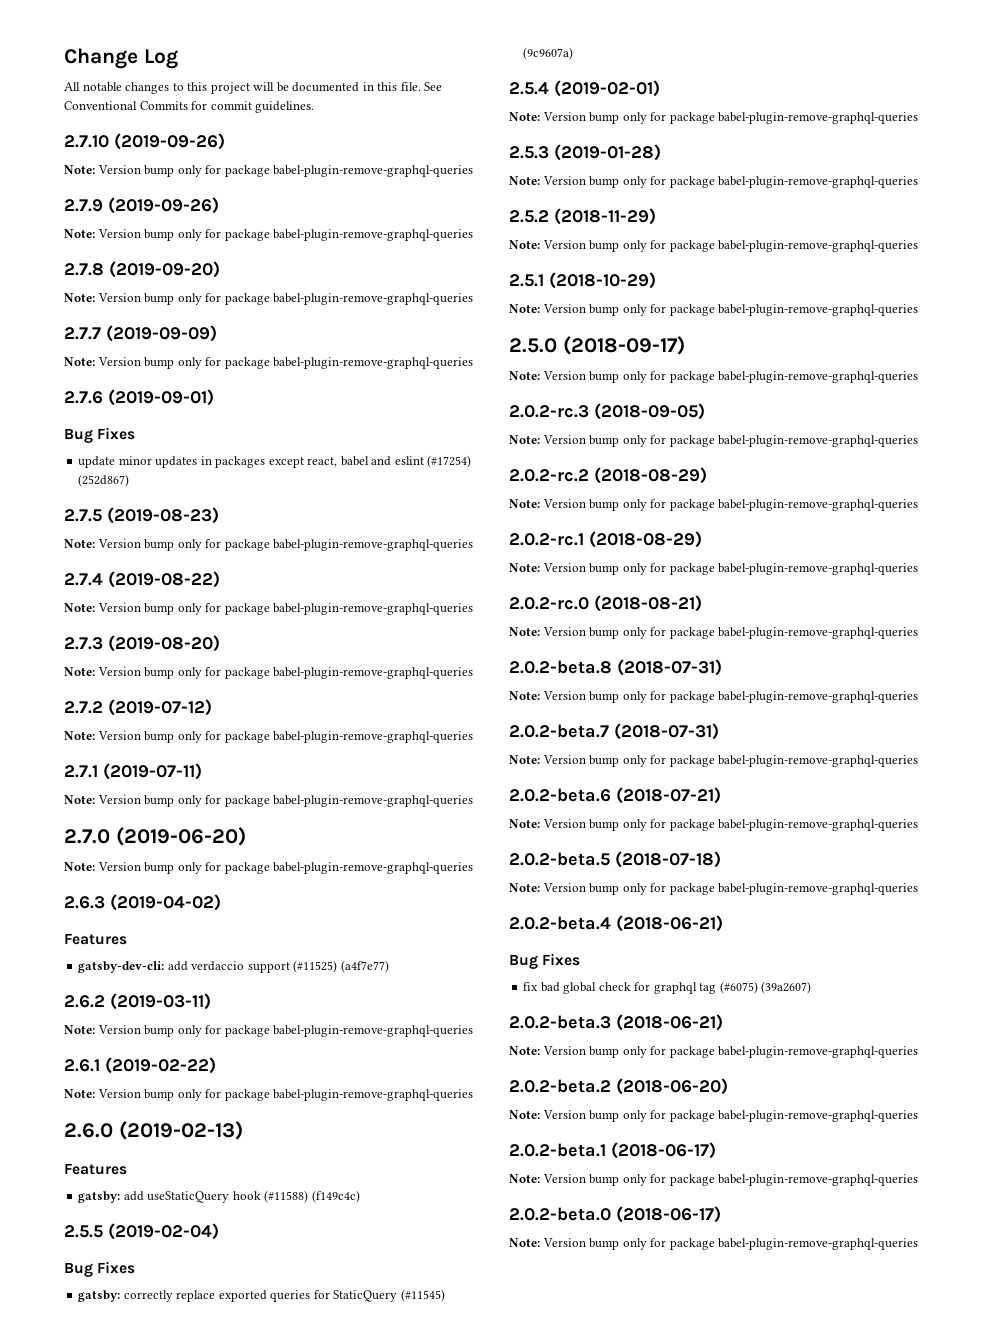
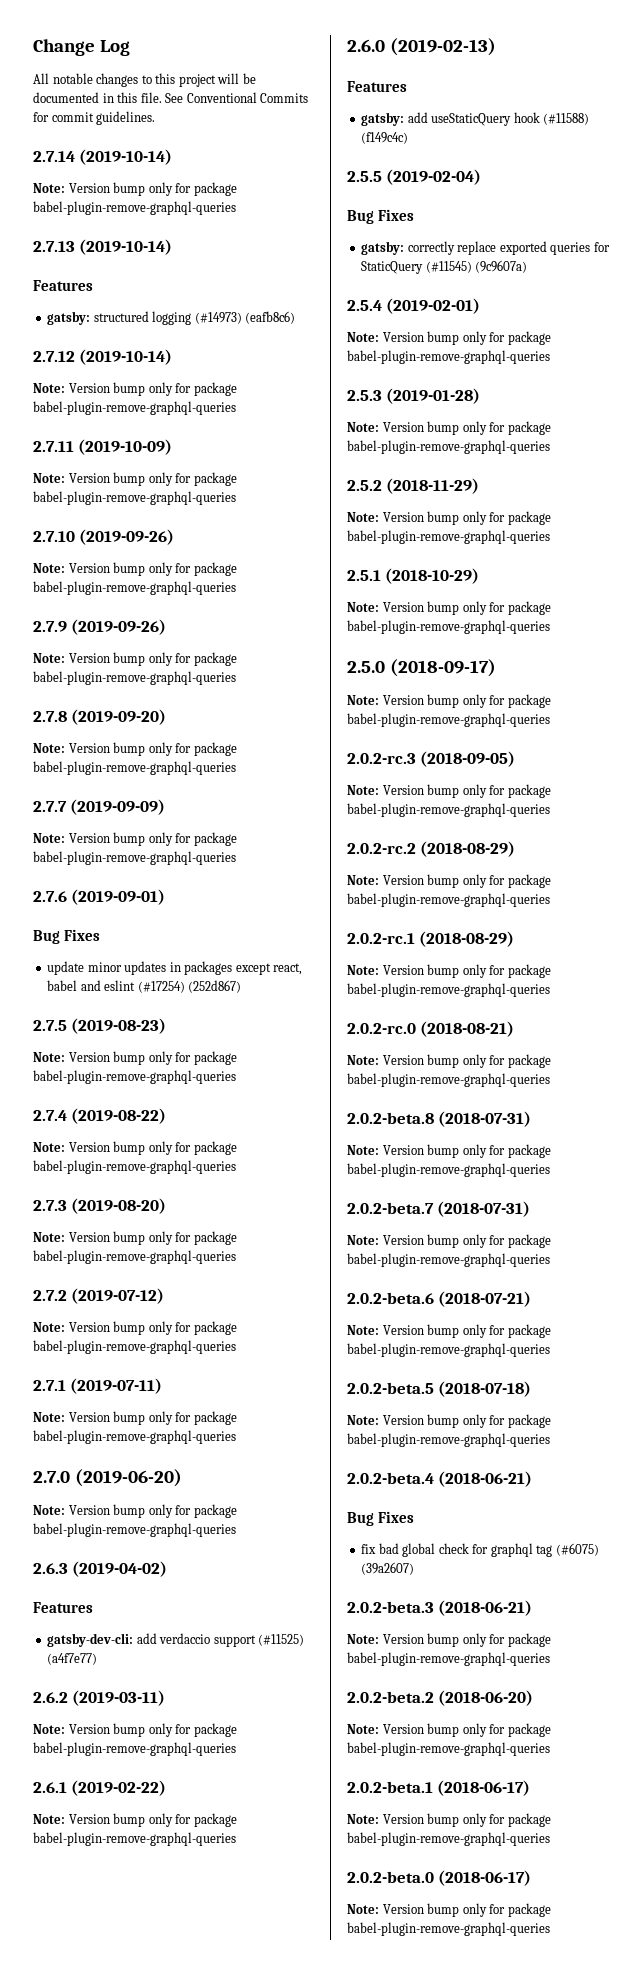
(315, 107) none -> [33,149,173,165] [33,182,237,196] [33,201,236,215] [33,239,173,255] [33,280,93,291] [47,311,296,325] [33,349,173,365] [33,382,237,396] [33,401,236,415] [33,439,173,455] [33,472,237,486] [33,491,236,505] // 2.7.14 (2019-10-14) // Note: Version bump only for package babel-plugin-remove-graphql-queries // 2.7.13 (2019-10-14) // Features // gatsby: structured logging (#14973) (eafb8c6) // 2.7.12 (2019-10-14) // Note: Version bump only for package babel-plugin-remove-graphql-queries // 2.7.11 (2019-10-09) // Note: Version bump only for package babel-plugin-remove-graphql-queries

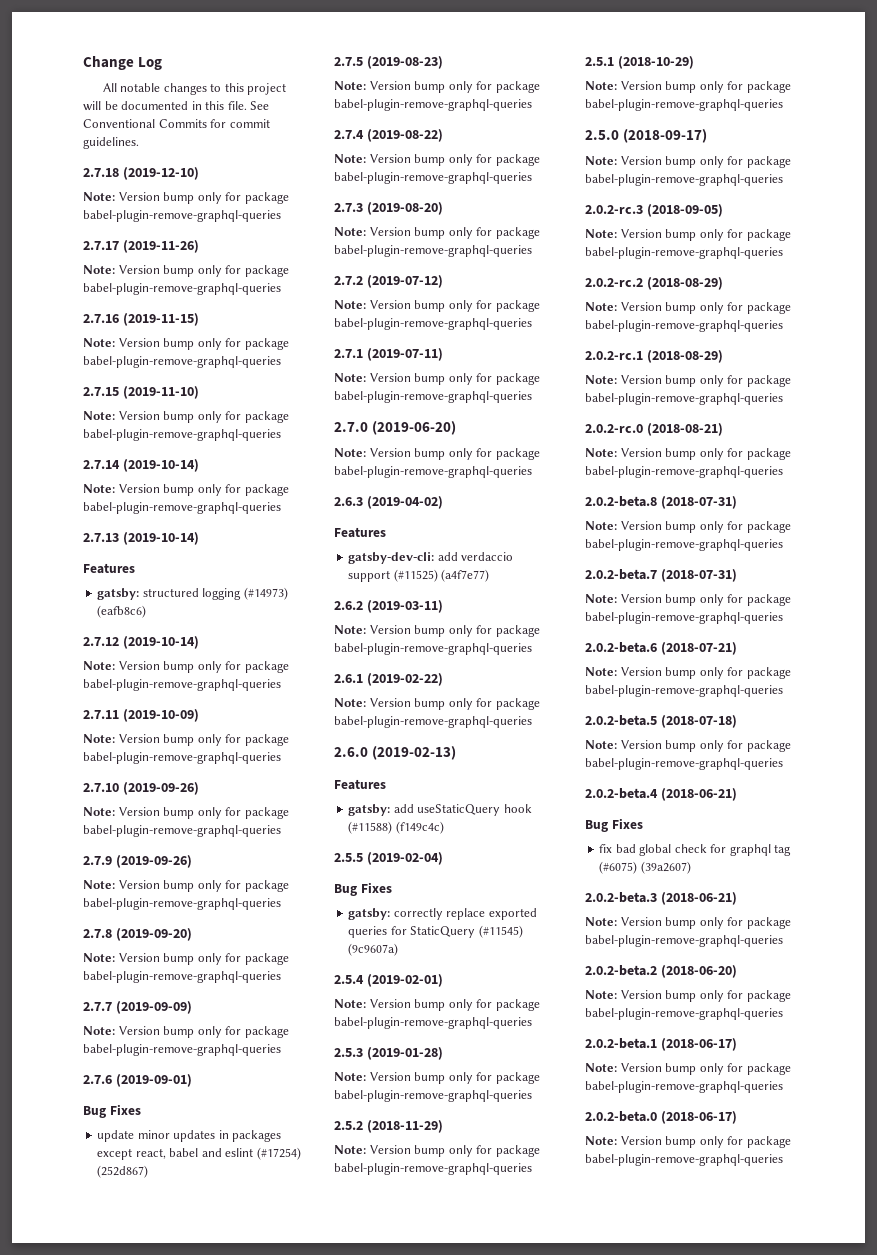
(156, 118) none -> [83,167,199,180] [83,192,289,204] [83,210,281,222] [83,240,199,253] [83,265,289,277] [83,283,281,295] [83,313,199,326] [83,338,289,350] [83,356,281,368] [83,386,199,399] [83,411,289,423] [83,429,281,441] // 2.7.18 (2019-12-10) // Note: Version bump only for package babel-plugin-remove-graphql-queries // 2.7.17 (2019-11-26) // Note: Version bump only for package babel-plugin-remove-graphql-queries // 2.7.16 (2019-11-15) // Note: Version bump only for package babel-plugin-remove-graphql-queries // 2.7.15 (2019-11-10) // Note: Version bump only for package babel-plugin-remove-graphql-queries

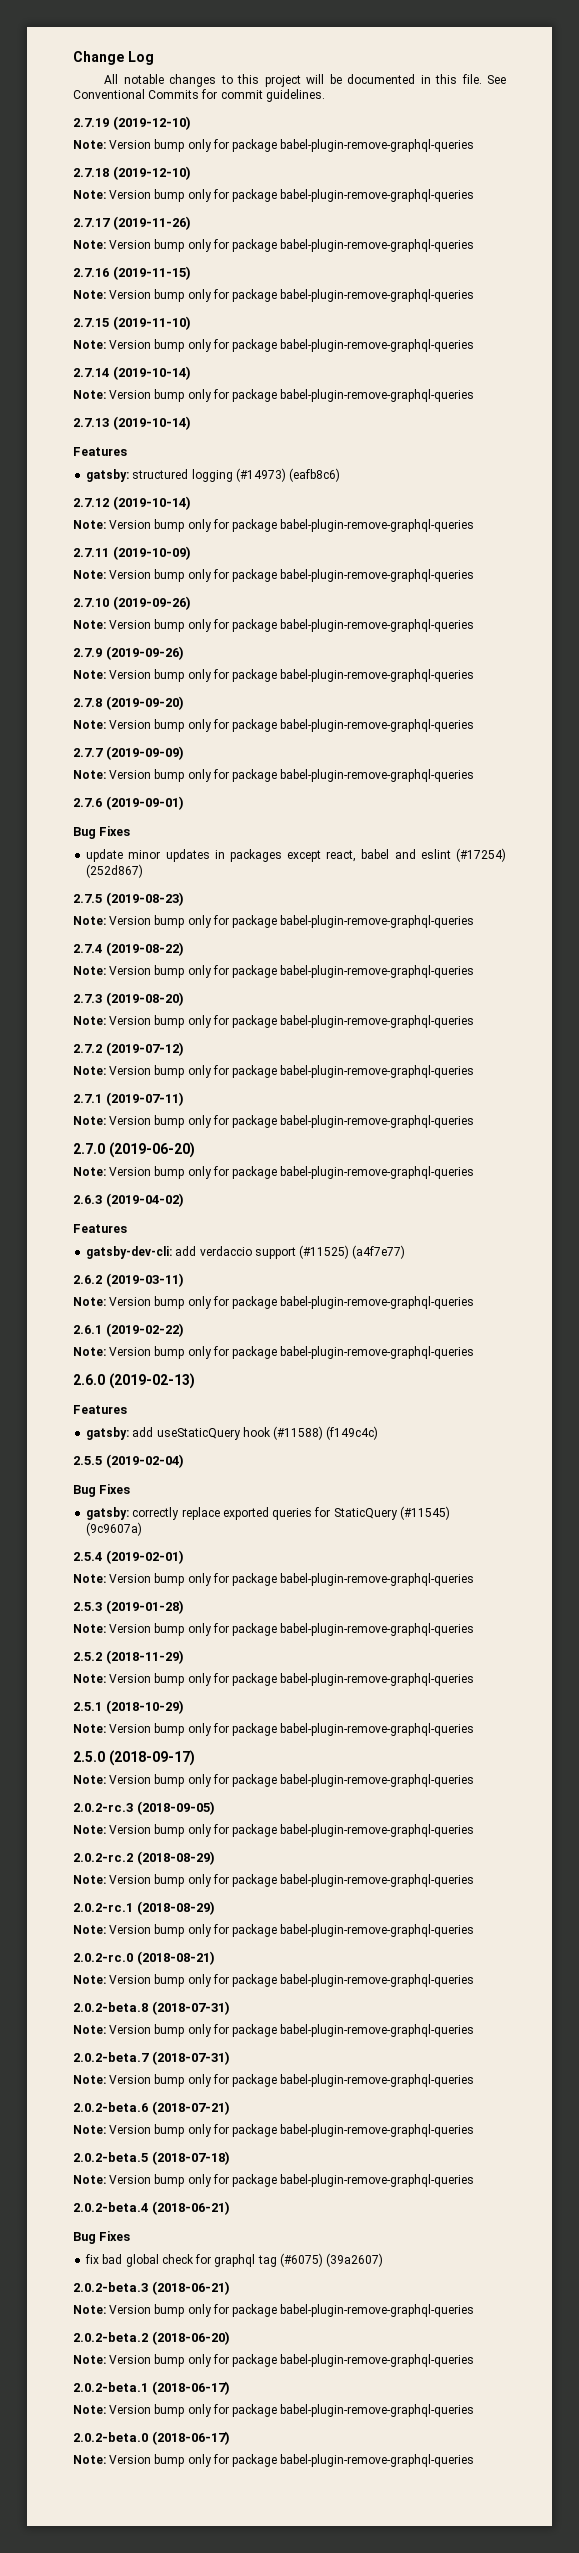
(139, 143) none -> [73,116,191,130] [73,139,475,152] // 2.7.19 (2019-12-10) // Note: Version bump only for package babel-plugin-remove-graphql-queries

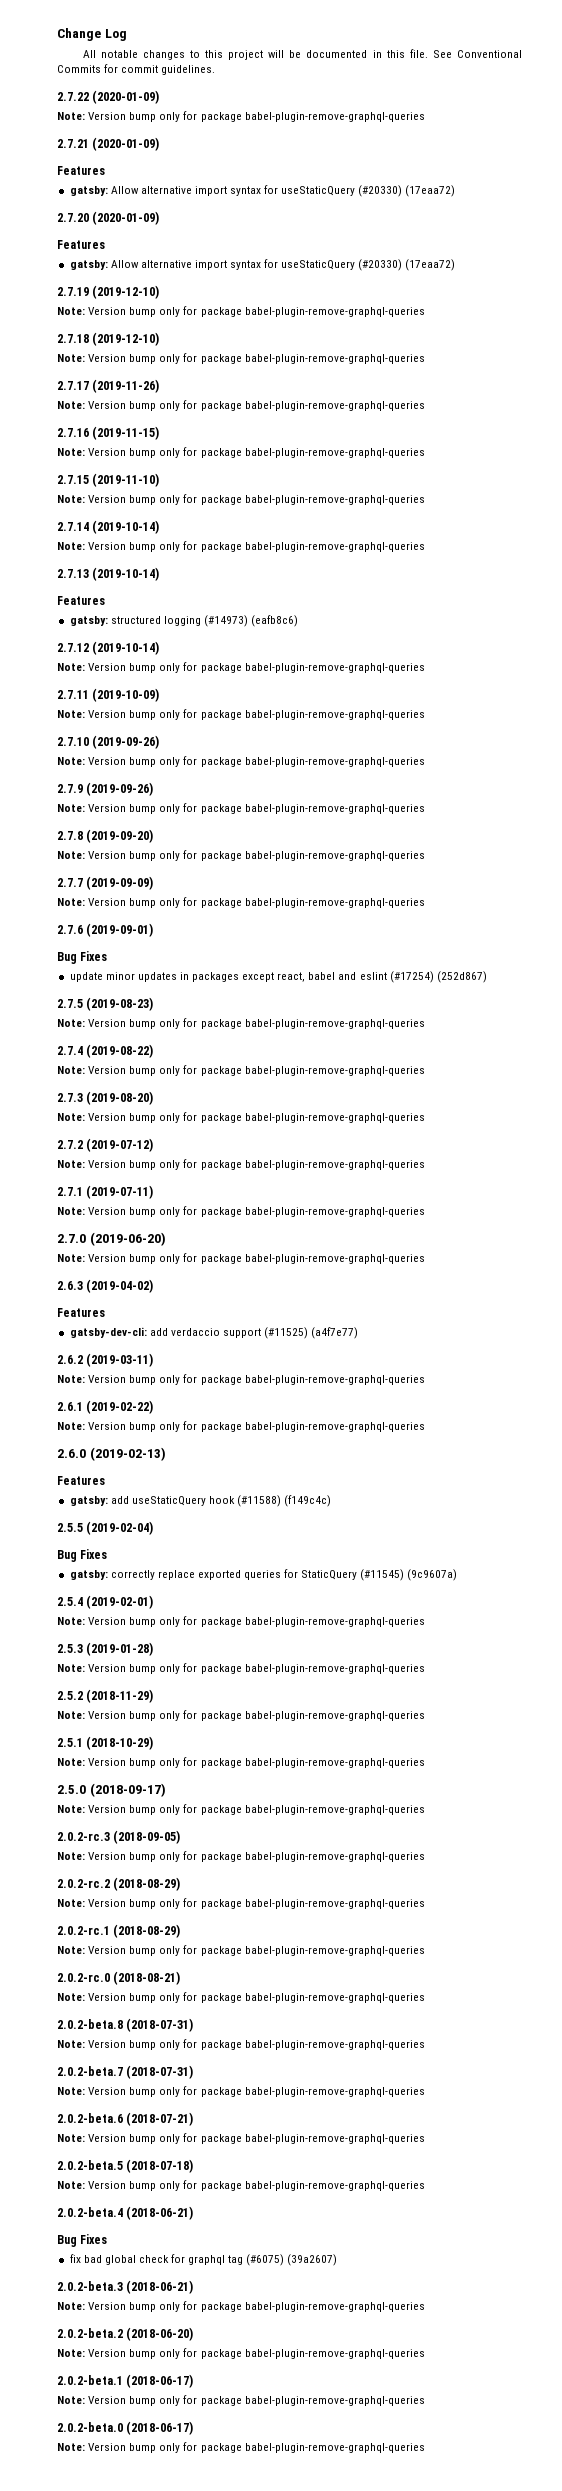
(325, 95) none -> [57,90,160,104] [57,111,425,122] [57,137,160,151] [57,166,105,175] [69,185,456,197] [57,211,160,225] [57,240,105,249] [69,259,456,271] // 2.7.22 (2020-01-09) // Note: Version bump only for package babel-plugin-remove-graphql-queries // 2.7.21 (2020-01-09) // Features // gatsby: Allow alternative import syntax for useStaticQuery (#20330) (17eaa72) // 2.7.20 (2020-01-09) // Features // gatsby: Allow alternative import syntax for useStaticQuery (#20330) (17eaa72)

